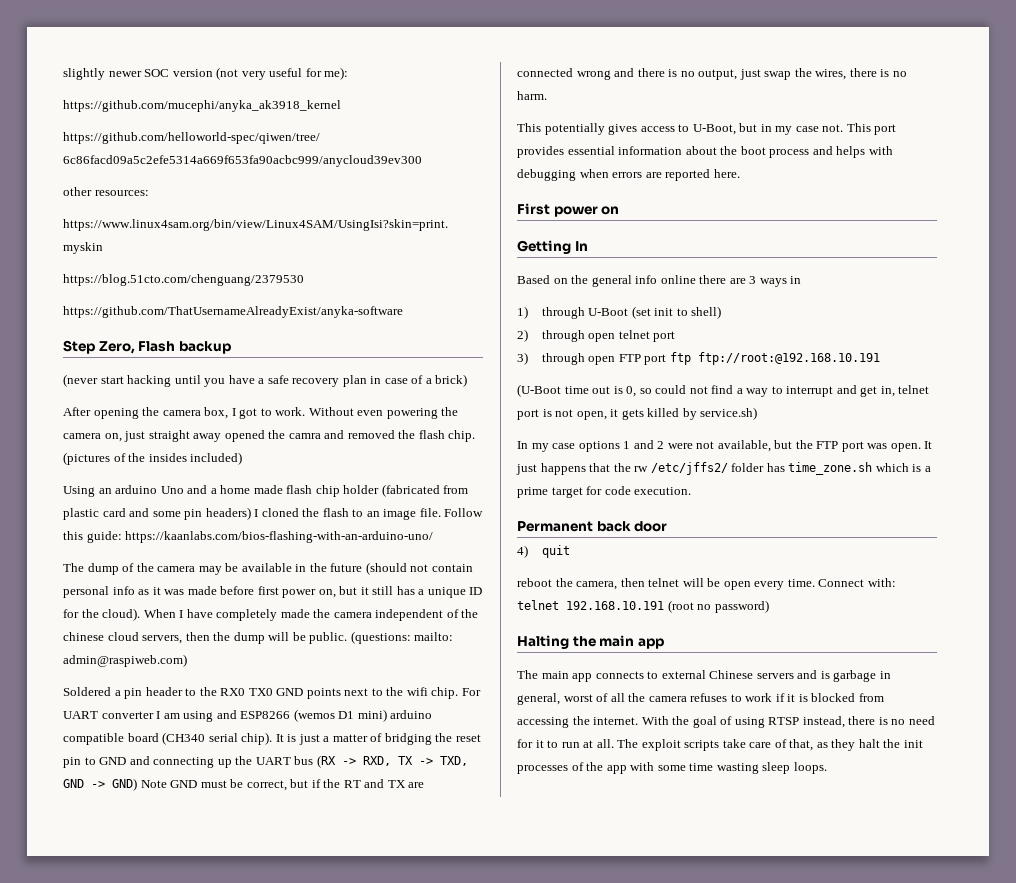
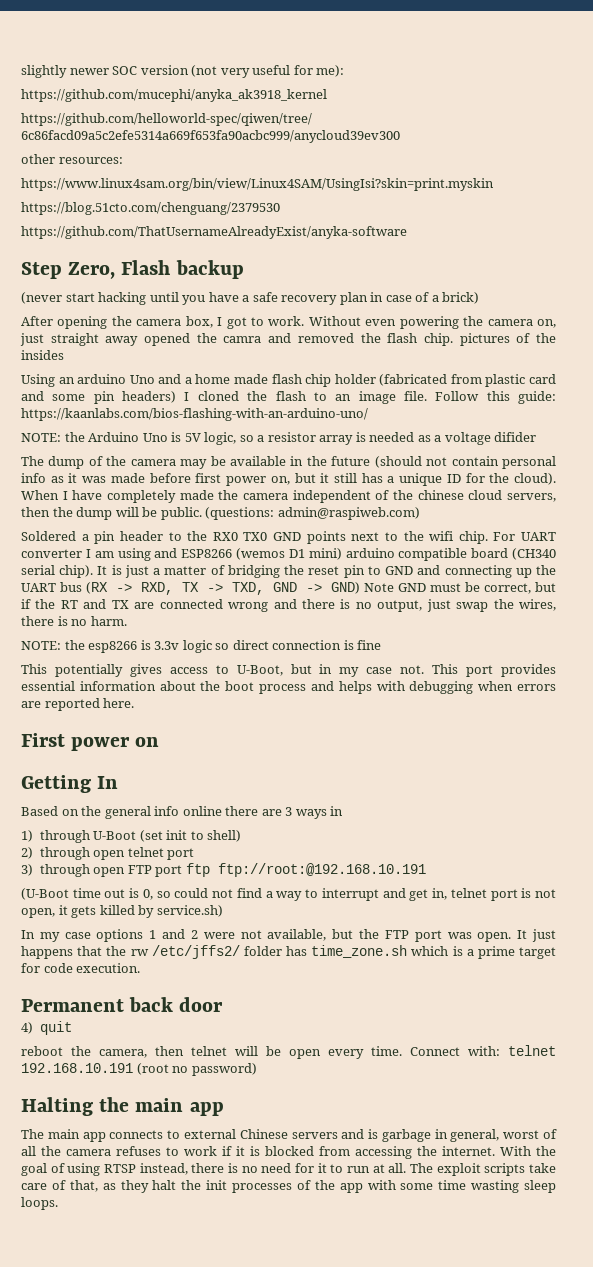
[63,452,110,465] (pictures -> [459,333,510,346] pictures
[190,452,243,465] included) -> (64, 355) none
(434, 537) none -> [21,432,537,445] // NOTE: the Arduino Uno is 5V logic, so a resistor array is needed as a voltage difider
[414,632,454,641] mailto: -> (275, 513) none
(547, 95) none -> [21,640,382,653] // NOTE: the esp8266 is 3.3v logic so direct connection is fine

